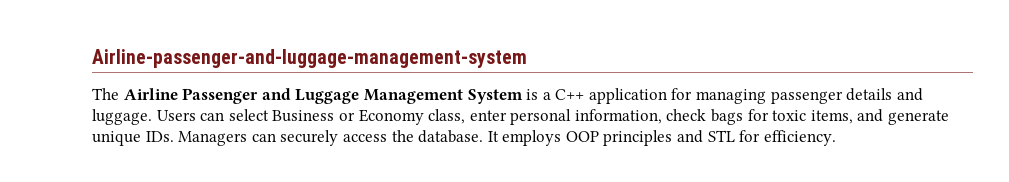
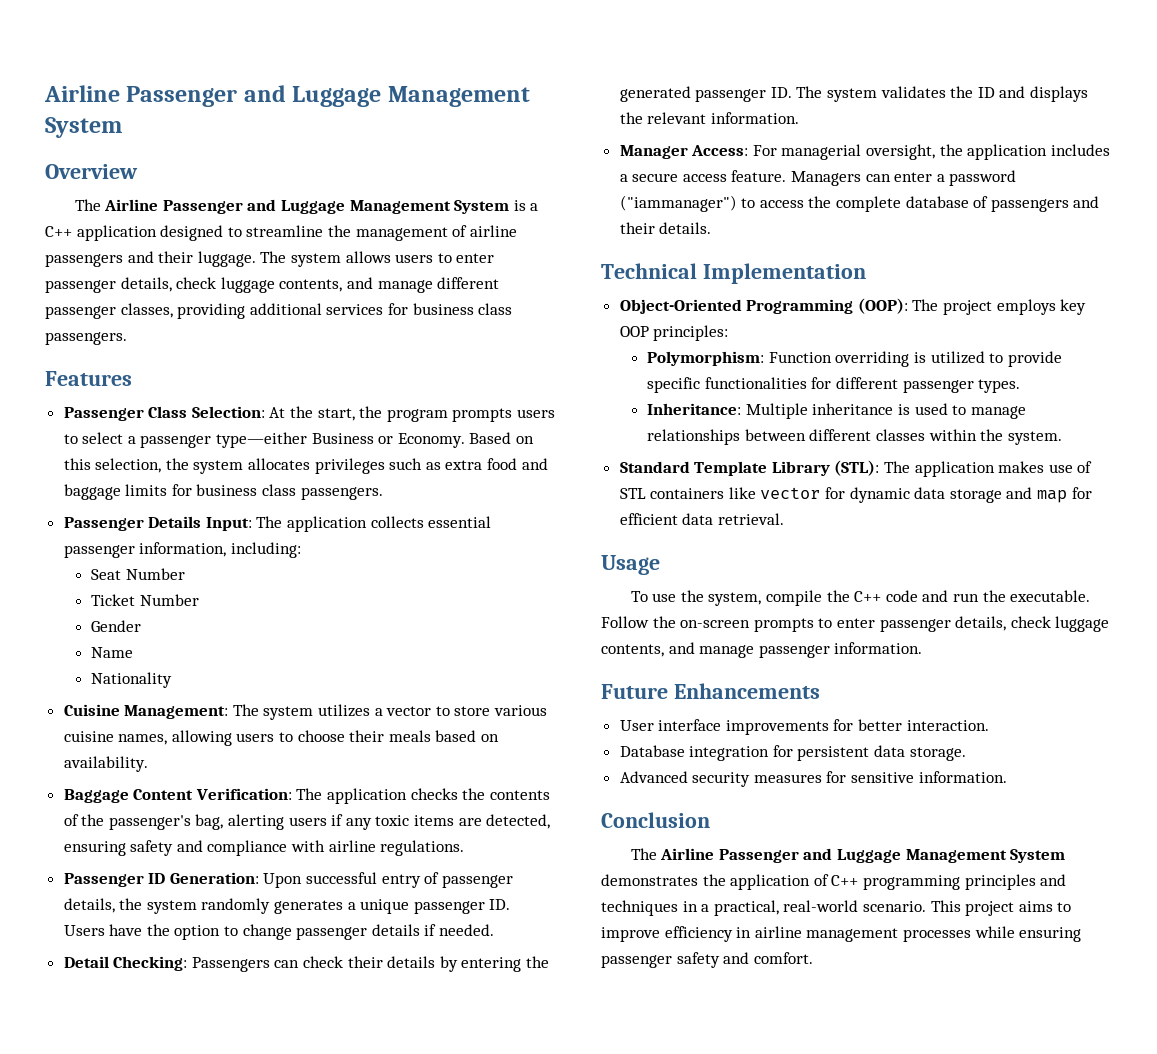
[92,49,527,68] Airline-passenger-and-luggage-management-system -> [44,85,530,107] [45,117,122,138] [45,164,138,179] Airline Passenger and Luggage Management System // Overview
[671,88,923,104] [92,109,950,125] [92,130,836,146] for managing passenger details and luggage. Users can select Business or Economy class, enter personal information, check bags for toxic items, and generate unique IDs. Managers can securely access the database. It employs OOP principles and STL for efficiency. -> [160,225,517,241] [45,251,495,267] [45,277,500,293] [45,303,513,319] [45,332,127,345] [45,371,132,386] [63,406,556,422] [63,432,535,448] [63,458,548,474] [63,484,383,500] [63,516,492,532] [63,542,301,558] [91,568,185,580] [91,594,199,606] [91,620,142,632] [91,647,134,658] [91,672,173,688] [63,704,548,720] [63,730,500,746] [63,756,148,772] [63,788,550,804] [63,814,551,830] [63,840,465,856] [63,872,513,888] [63,898,511,914] [63,924,495,940] [63,956,550,972] [619,86,1089,102] [619,112,799,124] [619,144,1110,160] [619,170,1017,186] [619,195,1100,212] [619,222,712,234] [601,263,866,284] [619,298,1087,315] [619,325,729,341] [647,351,1062,367] [647,377,1021,393] [647,403,1026,419] [647,429,1062,445] [619,460,1093,477] [619,487,1092,503] [619,513,784,525] [601,555,660,575] [630,590,1091,606] [601,616,1110,632] [601,642,923,658] [601,683,820,699] [619,719,989,735] [619,745,966,761] [619,771,1007,787] [601,812,710,828] [630,848,1066,863] [601,874,1067,890] [601,900,1072,916] [601,926,1082,942] [601,952,813,968] designed to streamline the management of airline passengers and their luggage. The system allows users to enter passenger details, check luggage contents, and manage different passenger classes, providing additional services for business class passengers. // Features // Passenger Class Selection: At the start, the program prompts users to select a passenger type—either Business or Economy. Based on this selection, the system allocates privileges such as extra food and baggage limits for business class passengers. // Passenger Details Input: The application collects essential passenger information, including: // Seat Number // Ticket Number // Gender // Name // Nationality // Cuisine Management: The system utilizes a vector to store various cuisine names, allowing users to choose their meals based on availability. // Baggage Content Verification: The application checks the contents of the passenger's bag, alerting users if any toxic items are detected, ensuring safety and compliance with airline regulations. // Passenger ID Generation: Upon successful entry of passenger details, the system randomly generates a unique passenger ID. Users have the option to change passenger details if needed. // Detail Checking: Passengers can check their details by entering the generated passenger ID. The system validates the ID and displays the relevant information. // Manager Access: For managerial oversight, the application includes a secure access feature. Managers can enter a password ("iammanager") to access the complete database of passengers and their details. // Technical Implementation // Object-Oriented Programming (OOP): The project employs key OOP principles: // Polymorphism: Function overriding is utilized to provide specific functionalities for different passenger types. // Inheritance: Multiple inheritance is used to manage relationships between different classes within the system. // Standard Template Library (STL): The application makes use of STL containers like vector for dynamic data storage and map for efficient data retrieval. // Usage // To use the system, compile the C++ code and run the executable. Follow the on-screen prompts to enter passenger details, check luggage contents, and manage passenger information. // Future Enhancements // User interface improvements for better interaction. // Database integration for persistent data storage. // Advanced security measures for sensitive information. // Conclusion // The Airline Passenger and Luggage Management System demonstrates the application of C++ programming principles and techniques in a practical, real-world scenario. This project aims to improve efficiency in airline management processes while ensuring passenger safety and comfort.

